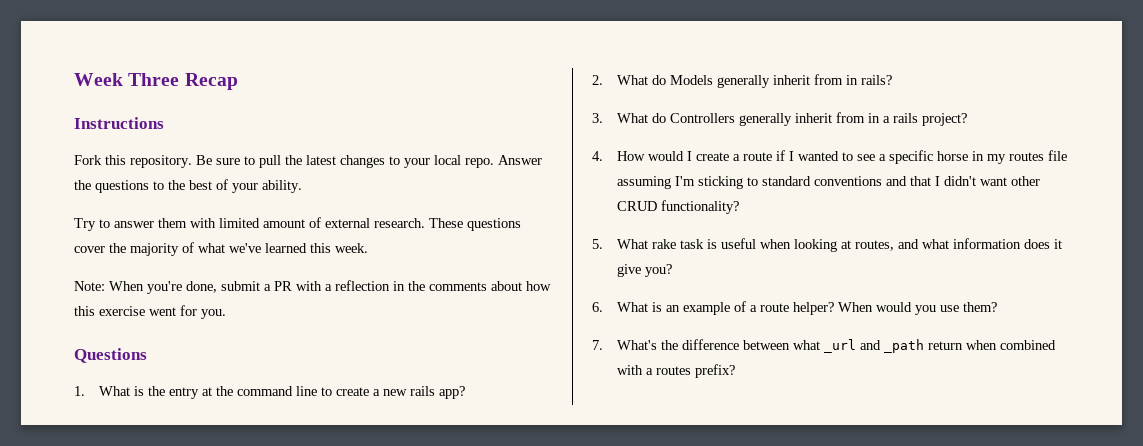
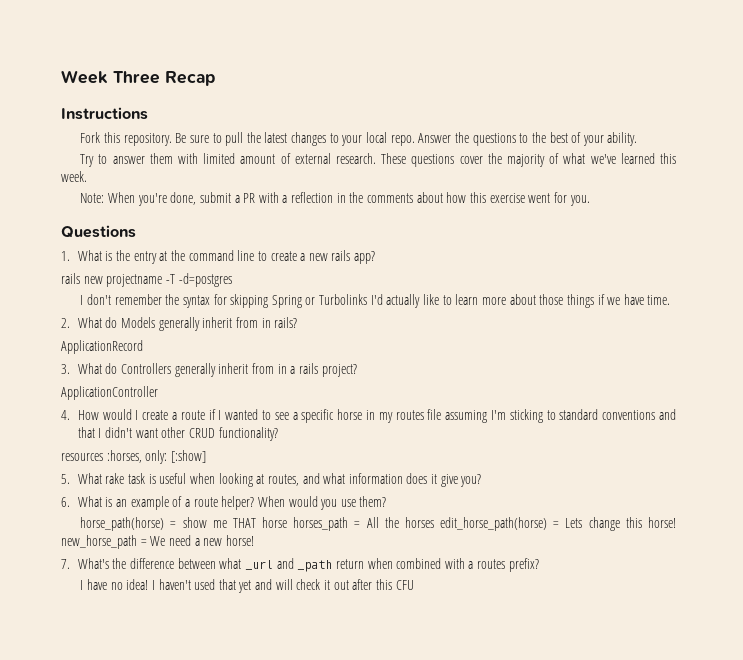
(465, 392) none -> [61,273,232,287] [80,294,671,308] // rails new projectname -T -d=postgres // I don't remember the syntax for skipping Spring or Turbolinks I'd actually like to learn more about those things if we have time.
(892, 80) none -> [61,340,143,354] // ApplicationRecord
(967, 119) none -> [61,386,158,400] // ApplicationController
(739, 207) none -> [61,450,206,464] // resources :horses, only: [:show]
(997, 307) none -> [80,517,677,531] [61,535,254,549] // horse_path(horse) = show me THAT horse horses_path = All the horses edit_horse_path(horse) = Lets change this horse! new_horse_path = We need a new horse!
(735, 371) none -> [80,579,414,593] // I have no idea! I haven't used that yet and will check it out after this CFU

